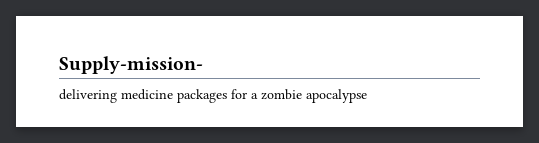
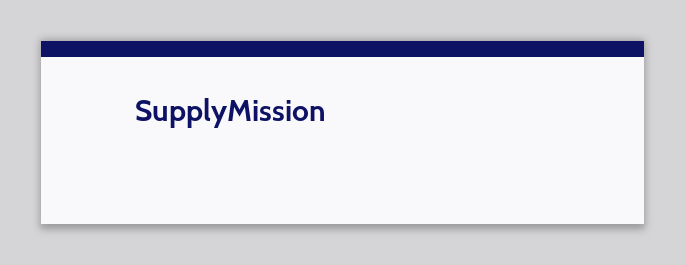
[59,56,203,74] [59,89,367,103] Supply-mission- // delivering medicine packages for a zombie apocalypse -> [135,98,326,128] SupplyMission

